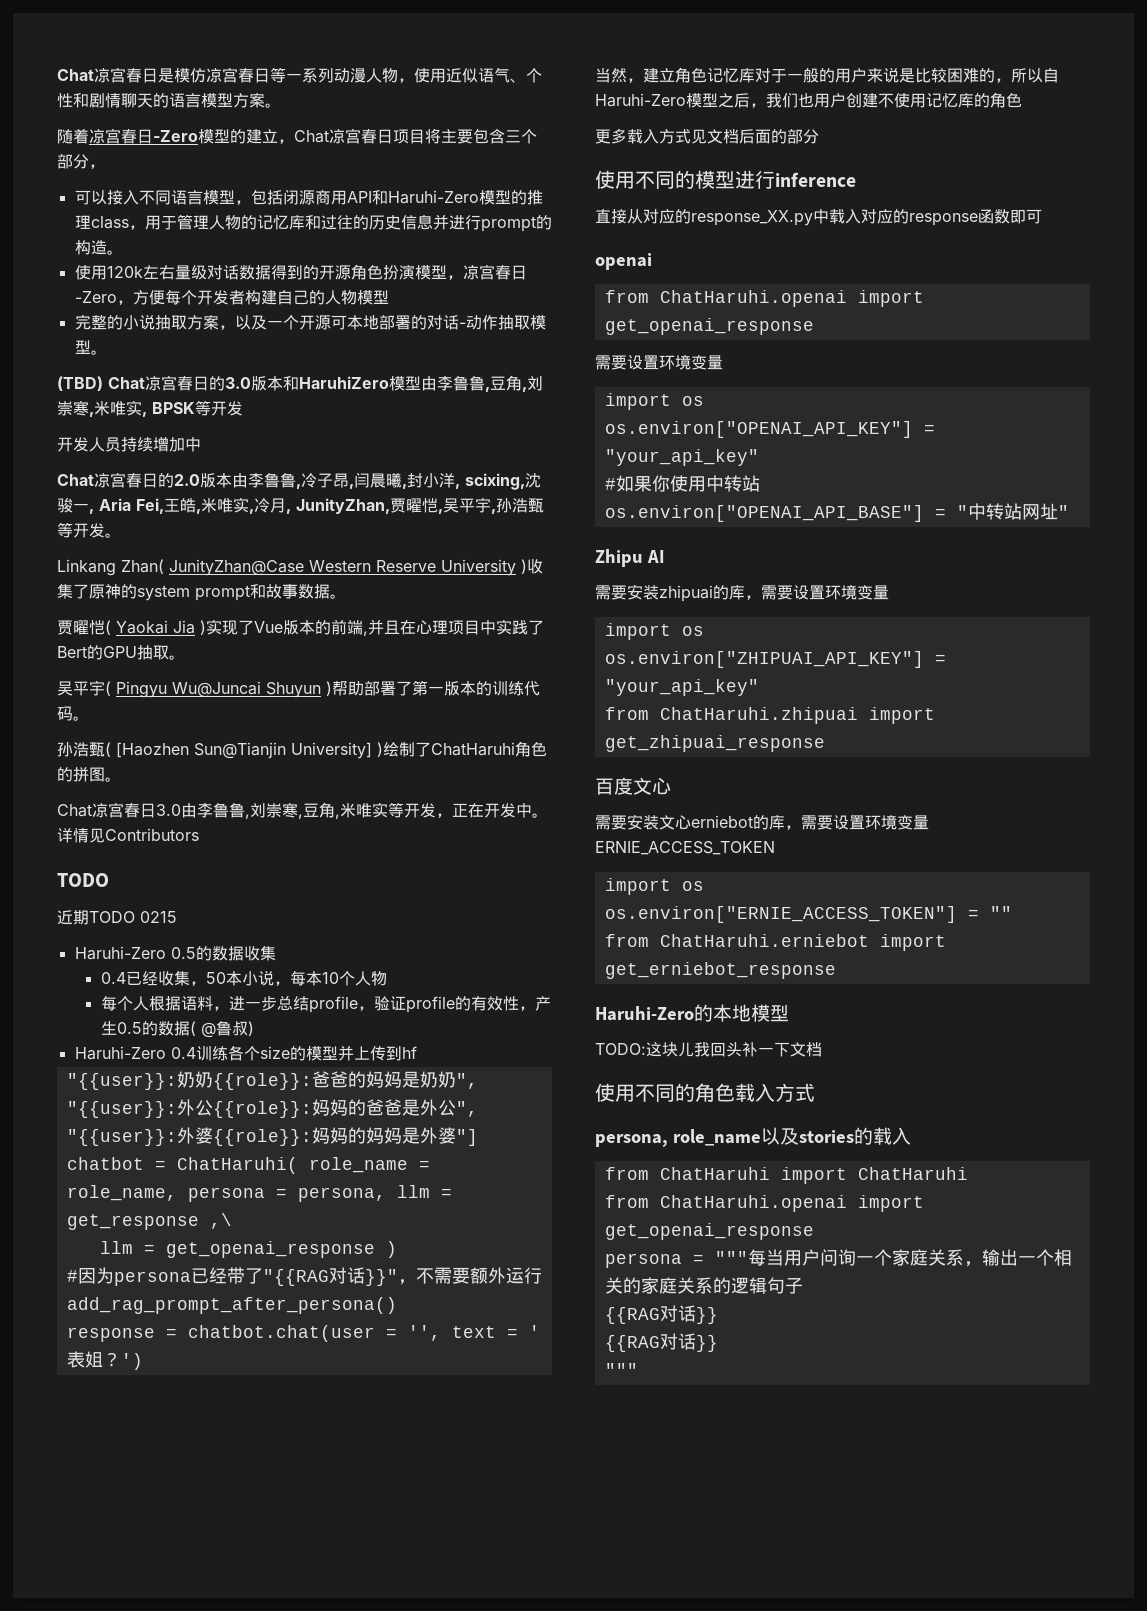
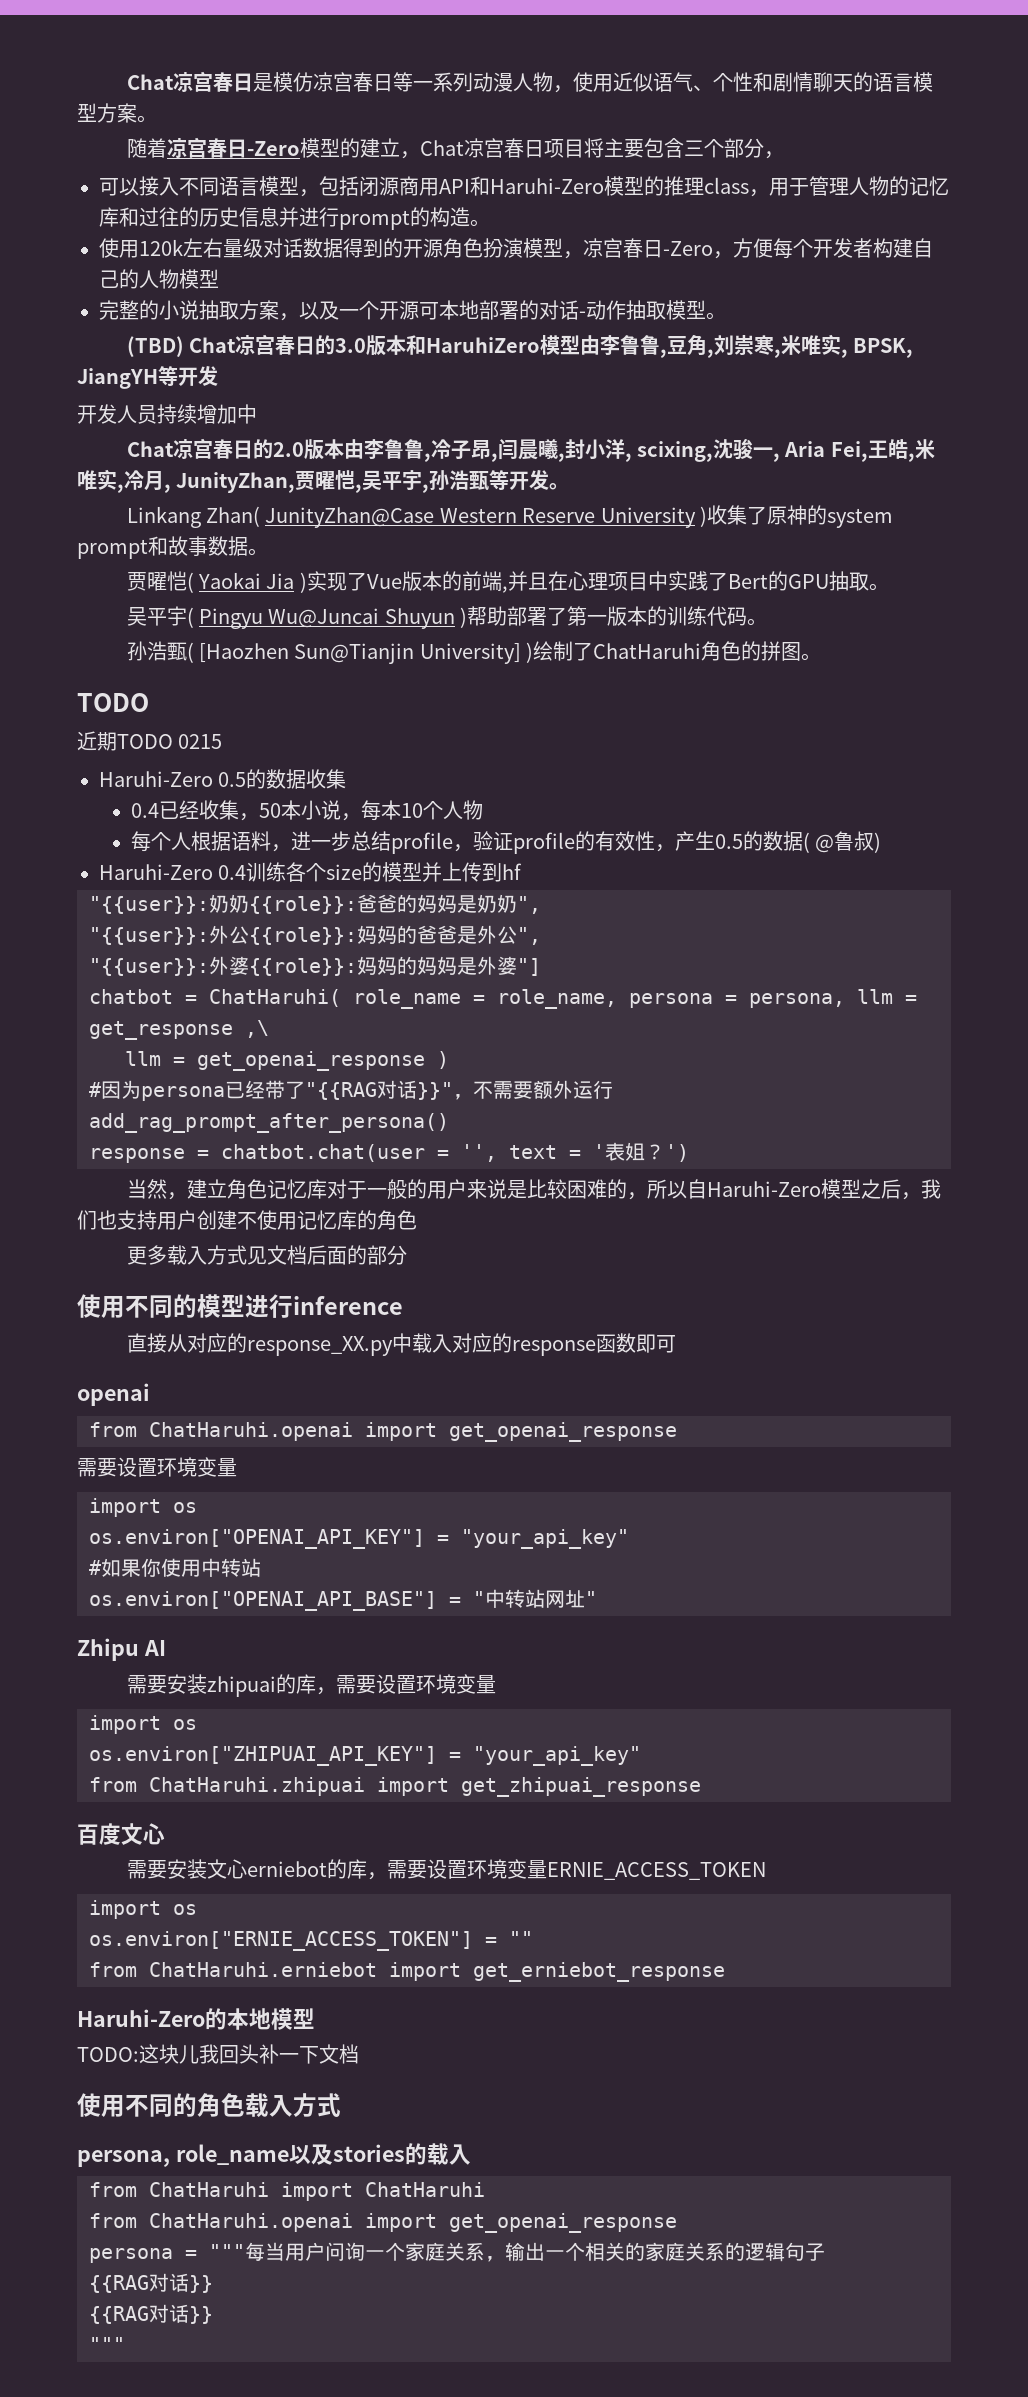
[152,402,195,414] BPSK -> [853,338,914,358] [77,368,158,389] BPSK, JiangYH
[57,802,548,819] [57,828,199,843] // Chat凉宫春日3.0由李鲁鲁,刘崇寒,豆角,米唯实等开发，正在开发中。详情见Contributors -> (822, 657) none
(814, 100) none -> [117,1210,157,1230] 支持

